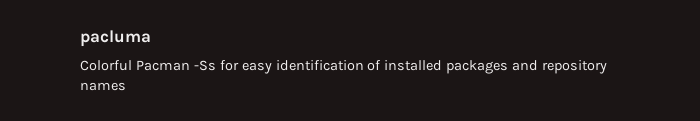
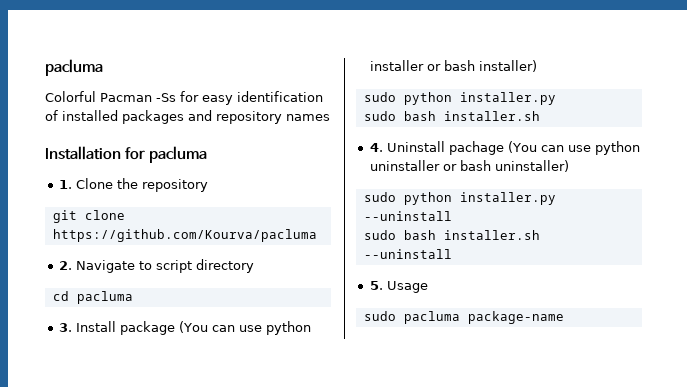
(126, 86) none -> [45,146,207,163] [58,178,208,192] [52,210,125,223] [52,229,317,242] [58,259,254,273] [52,291,133,304] [58,321,311,335] [369,60,537,72] [363,92,556,105] [363,111,540,121] [369,141,640,155] [369,160,569,172] [363,192,556,205] [363,211,452,221] [363,230,540,240] [363,249,452,259] [369,281,428,293] [363,311,564,324] // Installation for pacluma // 1. Clone the repository // git clone https://github.com/Kourva/pacluma // 2. Navigate to script directory // cd pacluma // 3. Install package (You can use python installer or bash installer) // sudo python installer.py // sudo bash installer.sh // 4. Uninstall pachage (You can use python uninstaller or bash uninstaller) // sudo python installer.py --uninstall // sudo bash installer.sh --uninstall // 5. Usage // sudo pacluma package-name

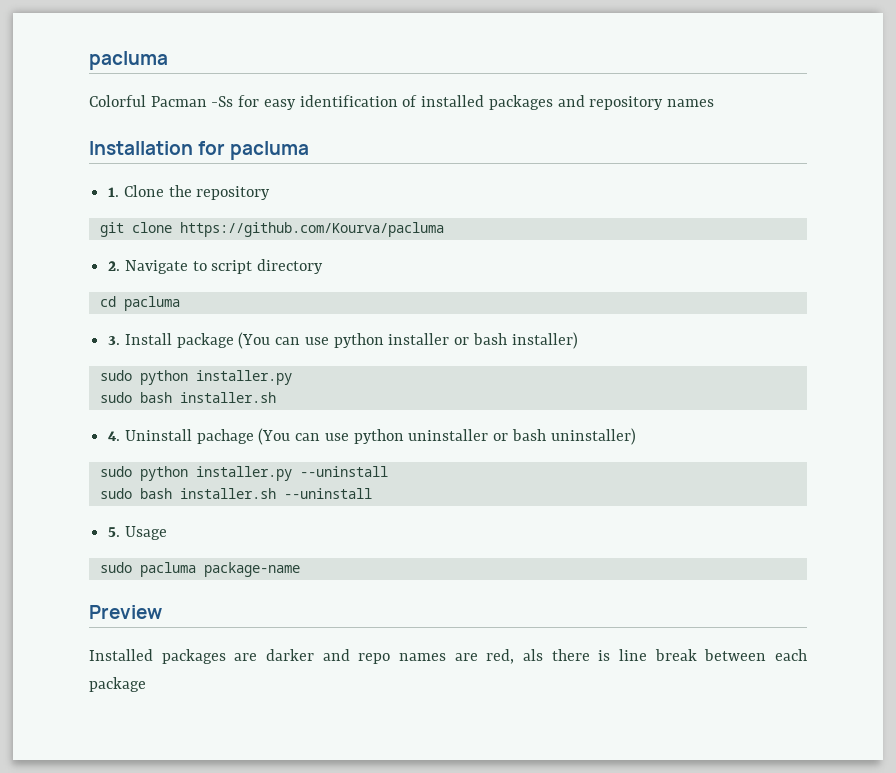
(564, 317) none -> [89,605,162,619] [89,649,807,664] [89,677,146,692] // Preview // Installed packages are darker and repo names are red, als there is line break between each package

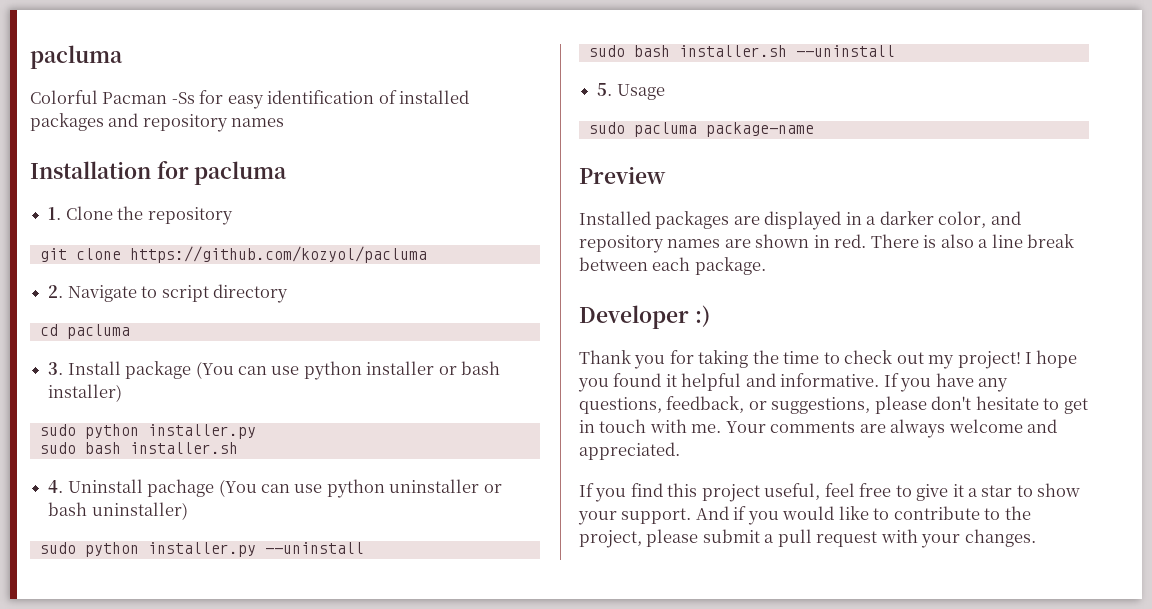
[179,222,444,237] https://github.com/Kourva/pacluma -> [129,246,427,263] https://github.com/kozyol/pacluma
[266,649,807,664] [89,677,146,692] darker and repo names are red, als there is line break between each package -> [764,211,1021,230] [579,234,1075,253] [579,257,766,275] [579,305,710,329] [579,350,1078,369] [578,373,1009,392] [579,396,1088,414] [579,419,1058,438] [579,442,680,460] [579,483,1081,502] [578,506,1031,525] [579,529,1036,548] displayed in a darker color, and repository names are shown in red. There is also a line break between each package. // Developer :) // Thank you for taking the time to check out my project! I hope you found it helpful and informative. If you have any questions, feedback, or suggestions, please don't hesitate to get in touch with me. Your comments are always welcome and appreciated. // If you find this project useful, feel free to give it a star to show your support. And if you would like to contribute to the project, please submit a pull request with your changes.

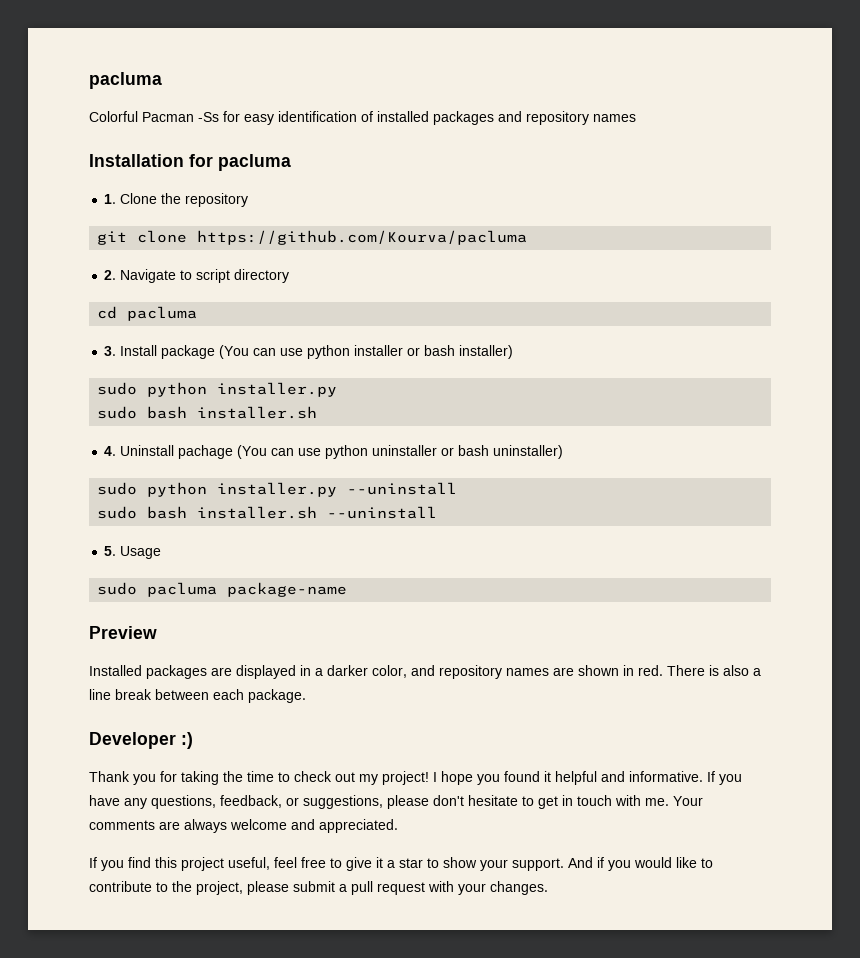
[129,246,427,263] https://github.com/kozyol/pacluma -> [197,230,528,245] https://github.com/Kourva/pacluma

